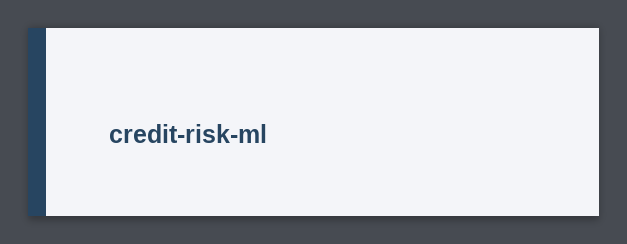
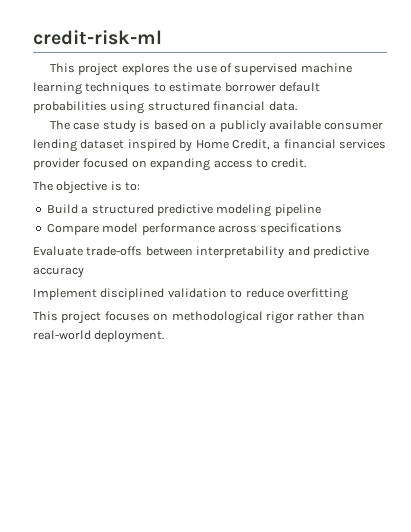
(267, 133) none -> [50,63,352,76] [33,82,320,95] [33,101,297,114] [50,120,384,133] [33,139,386,152] [33,158,307,171] [33,181,141,194] [46,204,321,217] [46,223,343,235] [33,246,369,259] [33,267,84,278] [33,288,348,301] [33,311,365,324] [33,330,165,343] // This project explores the use of supervised machine learning techniques to estimate borrower default probabilities using structured financial data. // The case study is based on a publicly available consumer lending dataset inspired by Home Credit, a financial services provider focused on expanding access to credit. // The objective is to: // Build a structured predictive modeling pipeline // Compare model performance across specifications // Evaluate trade-offs between interpretability and predictive accuracy // Implement disciplined validation to reduce overfitting // This project focuses on methodological rigor rather than real-world deployment.

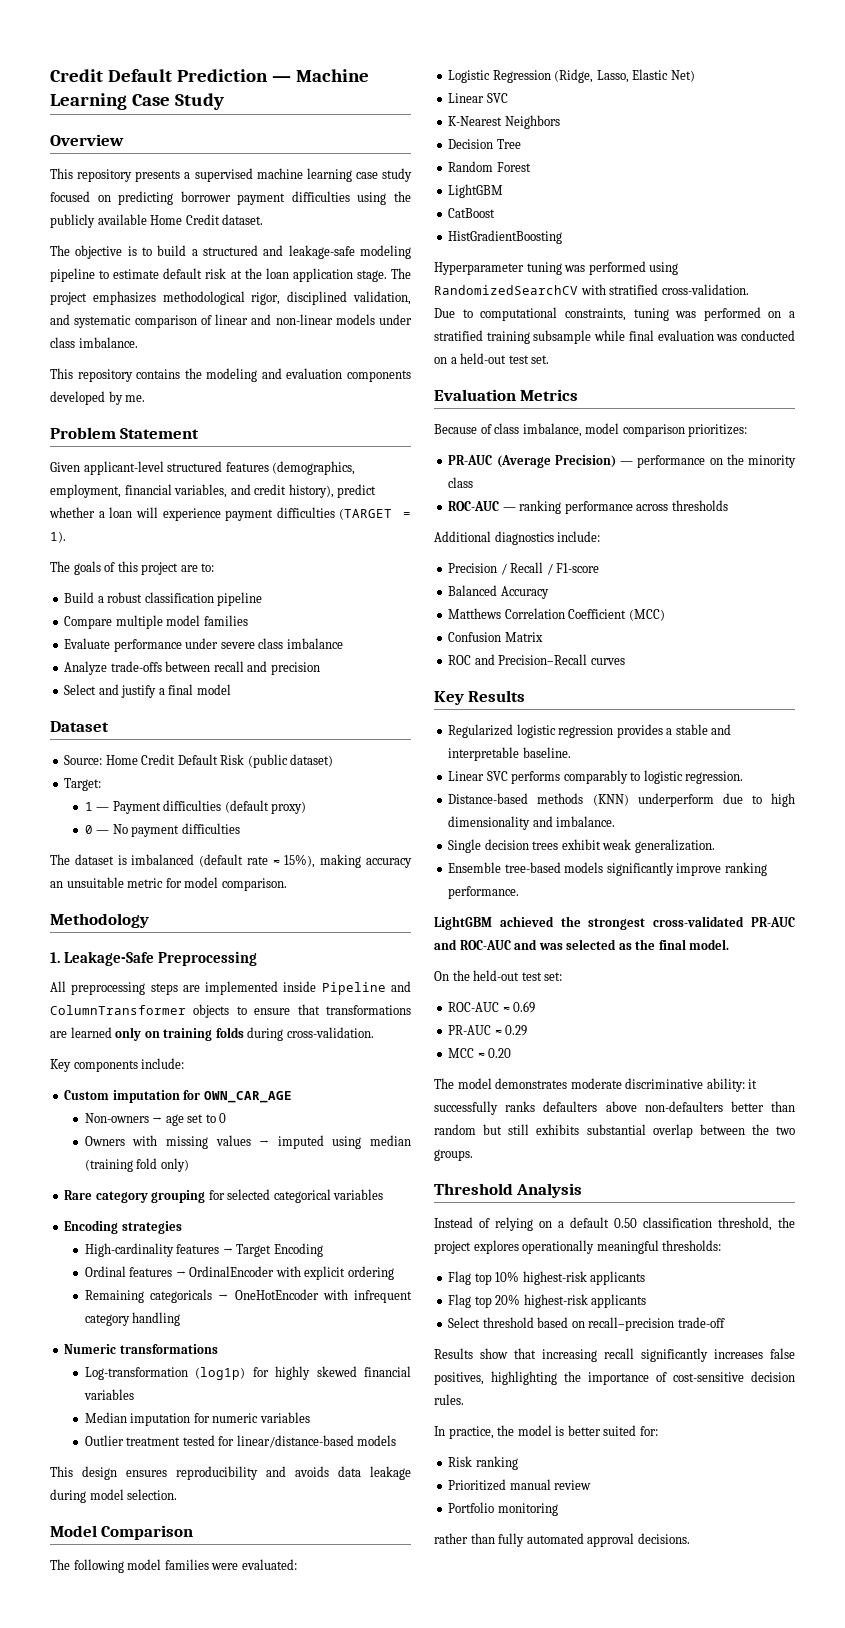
[33,30,162,45] [50,63,352,76] [33,82,320,95] [33,101,297,114] [50,120,384,133] [33,139,386,152] [33,158,307,171] [33,181,122,194] credit-risk-ml // This project explores the use of supervised machine learning techniques to estimate borrower default probabilities using structured financial data. // The case study is based on a publicly available consumer lending dataset inspired by Home Credit, a financial services provider focused on expanding access to credit. // The objective is -> [50,69,369,82] [50,93,224,110] [50,134,124,146] [50,168,412,182] [50,191,411,205] [50,214,264,228] [50,245,412,259] [50,268,411,282] [50,291,412,305] [50,314,412,328] [50,337,138,348] [50,368,411,382] [50,391,146,405] [50,427,200,439] [50,461,356,475] [50,484,377,498] [49,507,411,521] [50,531,66,543] [50,561,198,575] Credit Default Prediction — Machine Learning Case Study // Overview // This repository presents a supervised machine learning case study focused on predicting borrower payment difficulties using the publicly available Home Credit dataset. // The objective is to build a structured and leakage-safe modeling pipeline to estimate default risk at the loan application stage. The project emphasizes methodological rigor, disciplined validation, and systematic comparison of linear and non-linear models under class imbalance. // This repository contains the modeling and evaluation components developed by me. // Problem Statement // Given applicant-level structured features (demographics, employment, financial variables, and credit history), predict whether a loan will experience payment difficulties (TARGET = 1). // The goals of this project are
[91,204,272,217] structured predictive modeling -> [107,592,214,603] robust classification
[102,223,343,235] [33,246,369,259] [33,267,84,278] [33,288,348,301] [33,311,365,324] [33,330,165,343] model performance across specifications // Evaluate trade-offs between interpretability and predictive accuracy // Implement disciplined validation to reduce overfitting // This project focuses on methodological rigor rather than real-world deployment. -> [115,615,248,629] [64,638,343,652] [64,661,320,675] [64,684,231,698] [50,721,109,732] [64,754,334,768] [64,778,102,791] [84,800,307,814] [84,823,240,837] [50,854,412,868] [50,877,287,891] [50,913,149,928] [50,951,257,966] [50,981,411,995] [50,1004,411,1018] [50,1027,374,1041] [50,1058,185,1072] [64,1090,292,1103] [84,1113,227,1126] [84,1135,411,1149] [84,1158,189,1172] [64,1189,384,1203] [64,1220,182,1234] [84,1243,323,1257] [84,1266,394,1280] [84,1289,413,1303] [84,1312,181,1326] [64,1344,218,1354] [84,1366,411,1380] [83,1389,134,1400] [84,1412,310,1426] [84,1435,397,1448] [50,1466,411,1480] [50,1489,178,1503] [50,1525,194,1540] [50,1559,297,1573] [448,69,695,83] [448,93,508,103] [448,115,560,129] [448,139,521,149] [448,161,531,172] [448,184,504,198] [448,208,496,218] [448,230,563,244] [434,261,679,275] [434,284,749,295] [434,307,795,321] [434,330,795,344] [434,353,550,364] [434,389,579,401] [434,423,748,437] [448,454,796,468] [448,477,474,488] [448,500,728,514] [434,531,601,545] [448,562,600,575] [448,585,549,599] [448,608,665,621] [448,632,543,642] [448,654,625,665] [434,690,526,705] [448,724,732,738] [448,747,571,761] [448,770,744,784] [448,793,795,807] [448,816,616,830] [448,839,715,853] [448,862,767,876] [448,886,520,899] [434,916,795,930] [434,939,730,950] [434,970,563,981] [448,1001,536,1013] [448,1025,528,1036] [448,1048,512,1058] [434,1078,758,1092] [434,1101,795,1115] [434,1124,795,1138] [434,1149,473,1161] [434,1183,583,1198] [434,1217,795,1231] [434,1240,722,1254] [448,1271,646,1285] [448,1294,647,1308] [448,1317,725,1331] [434,1348,795,1362] [434,1371,795,1385] [434,1394,464,1405] [434,1425,658,1439] [448,1456,518,1470] [448,1479,592,1491] [448,1502,558,1516] [434,1533,690,1547] multiple model families // Evaluate performance under severe class imbalance // Analyze trade-offs between recall and precision // Select and justify a final model // Dataset // Source: Home Credit Default Risk (public dataset) // Target: // 1 — Payment difficulties (default proxy) // 0 — No payment difficulties // The dataset is imbalanced (default rate ≈ 15%), making accuracy an unsuitable metric for model comparison. // Methodology // 1. Leakage-Safe Preprocessing // All preprocessing steps are implemented inside Pipeline and ColumnTransformer objects to ensure that transformations are learned only on training folds during cross-validation. // Key components include: // Custom imputation for OWN_CAR_AGE // Non-owners → age set to 0 // Owners with missing values → imputed using median (training fold only) // Rare category grouping for selected categorical variables // Encoding strategies // High-cardinality features → Target Encoding // Ordinal features → OrdinalEncoder with explicit ordering // Remaining categoricals → OneHotEncoder with infrequent category handling // Numeric transformations // Log-transformation (log1p) for highly skewed financial variables // Median imputation for numeric variables // Outlier treatment tested for linear/distance-based models // This design ensures reproducibility and avoids data leakage during model selection. // Model Comparison // The following model families were evaluated: // Logistic Regression (Ridge, Lasso, Elastic Net) // Linear SVC // K-Nearest Neighbors // Decision Tree // Random Forest // LightGBM // CatBoost // HistGradientBoosting // Hyperparameter tuning was performed using RandomizedSearchCV with stratified cross-validation. // Due to computational constraints, tuning was performed on a stratified training subsample while final evaluation was conducted on a held-out test set. // Evaluation Metrics // Because of class imbalance, model comparison prioritizes: // PR-AUC (Average Precision) — performance on the minority class // ROC-AUC — ranking performance across thresholds // Additional diagnostics include: // Precision / Recall / F1-score // Balanced Accuracy // Matthews Correlation Coefficient (MCC) // Confusion Matrix // ROC and Precision–Recall curves // Key Results // Regularized logistic regression provides a stable and interpretable baseline. // Linear SVC performs comparably to logistic regression. // Distance-based methods (KNN) underperform due to high dimensionality and imbalance. // Single decision trees exhibit weak generalization. // Ensemble tree-based models significantly improve ranking performance. // LightGBM achieved the strongest cross-validated PR-AUC and ROC-AUC and was selected as the final model. // On the held-out test set: // ROC-AUC ≈ 0.69 // PR-AUC ≈ 0.29 // MCC ≈ 0.20 // The model demonstrates moderate discriminative ability: it successfully ranks defaulters above non-defaulters better than random but still exhibits substantial overlap between the two groups. // Threshold Analysis // Instead of relying on a default 0.50 classification threshold, the project explores operationally meaningful thresholds: // Flag top 10% highest-risk applicants // Flag top 20% highest-risk applicants // Select threshold based on recall–precision trade-off // Results show that increasing recall significantly increases false positives, highlighting the importance of cost-sensitive decision rules. // In practice, the model is better suited for: // Risk ranking // Prioritized manual review // Portfolio monitoring // rather than fully automated approval decisions.

